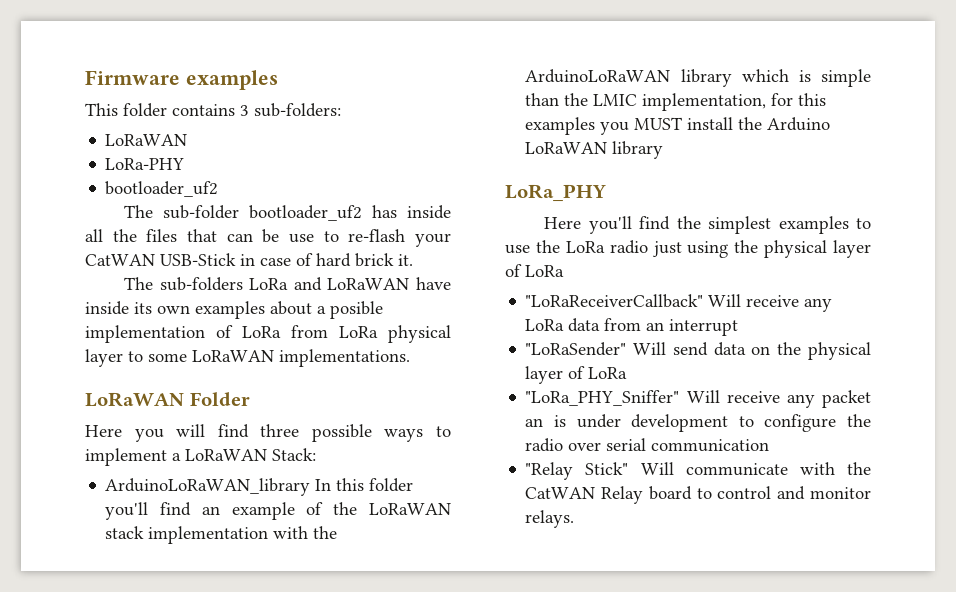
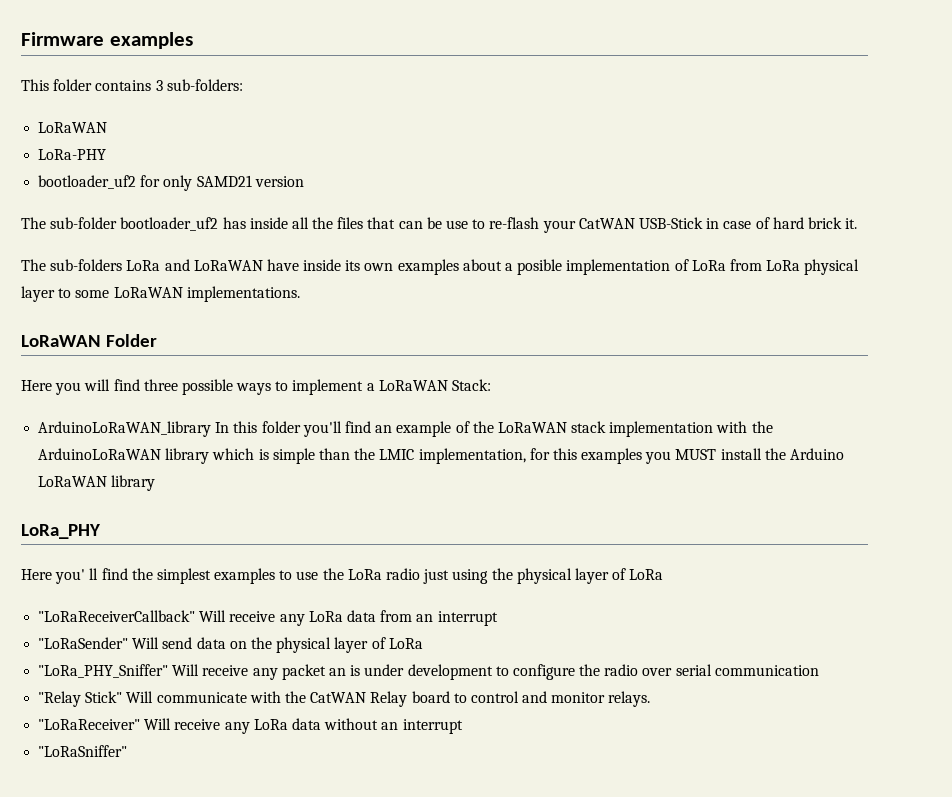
(219, 189) none -> [140,175,304,191] for only SAMD21 version
[588,216,632,234] you'll -> [55,568,99,584] you' ll
(575, 519) none -> [38,718,463,734] [38,745,128,757] // "LoRaReceiver" Will receive any LoRa data without an interrupt // "LoRaSniffer"

